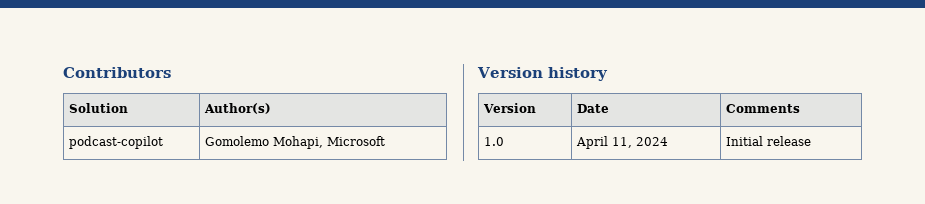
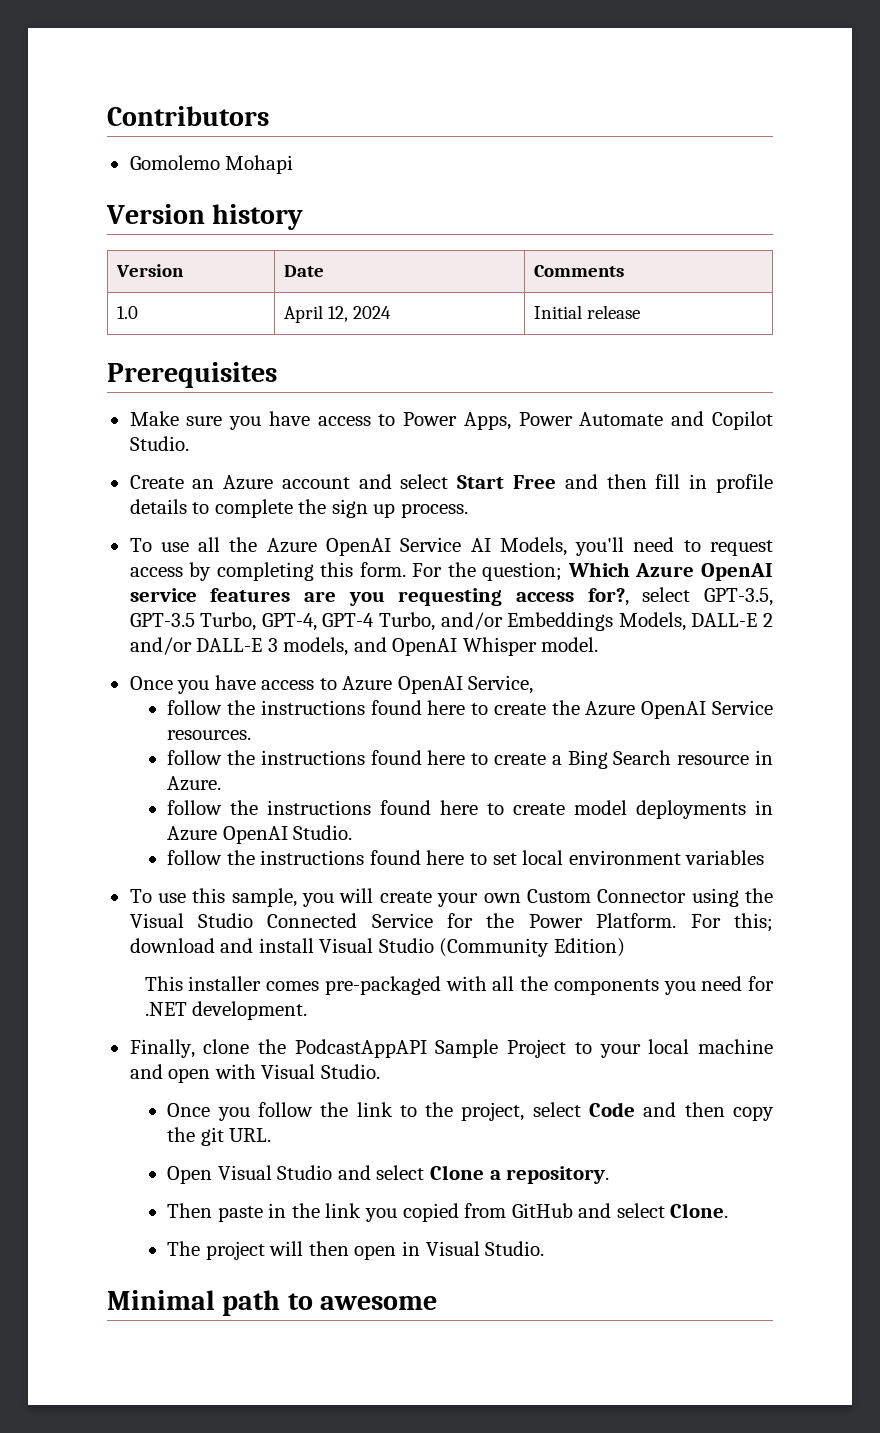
[68,103,128,113] [203,103,271,114] [68,136,163,149] [204,136,385,149] // Solution | Author(s) // podcast-copilot | Gomolemo Mohapi, Microsoft -> [129,155,294,174] // Gomolemo Mohapi
[611,137,632,148] 11, -> [327,306,348,322] 12,
(811, 141) none -> [107,362,277,388] [129,411,773,430] [129,436,189,451] [129,474,774,493] [129,499,468,518] [129,537,774,556] [129,562,773,581] [129,587,773,606] [129,612,774,631] [129,637,599,656] [129,675,534,694] [167,700,774,719] [167,730,252,740] [167,750,773,769] [167,776,222,791] [167,800,774,819] [167,825,353,844] [167,850,765,865] [129,888,774,907] [129,913,773,932] [129,938,625,957] [144,976,774,995] [144,1001,308,1020] [129,1039,774,1058] [129,1064,380,1083] [167,1102,774,1121] [167,1127,272,1146] [167,1165,610,1184] [167,1203,729,1222] [167,1241,545,1260] [107,1290,438,1316] // Prerequisites // Make sure you have access to Power Apps, Power Automate and Copilot Studio. // Create an Azure account and select Start Free and then fill in profile details to complete the sign up process. // To use all the Azure OpenAI Service AI Models, you'll need to request access by completing this form. For the question; Which Azure OpenAI service features are you requesting access for?, select GPT-3.5, GPT-3.5 Turbo, GPT-4, GPT-4 Turbo, and/or Embeddings Models, DALL-E 2 and/or DALL-E 3 models, and OpenAI Whisper model. // Once you have access to Azure OpenAI Service, // follow the instructions found here to create the Azure OpenAI Service resources. // follow the instructions found here to create a Bing Search resource in Azure. // follow the instructions found here to create model deployments in Azure OpenAI Studio. // follow the instructions found here to set local environment variables // To use this sample, you will create your own Custom Connector using the Visual Studio Connected Service for the Power Platform. For this; download and install Visual Studio (Community Edition) // This installer comes pre-packaged with all the components you need for .NET development. // Finally, clone the PodcastAppAPI Sample Project to your local machine and open with Visual Studio. // Once you follow the link to the project, select Code and then copy the git URL. // Open Visual Studio and select Clone a repository. // Then paste in the link you copied from GitHub and select Clone. // The project will then open in Visual Studio. // Minimal path to awesome

